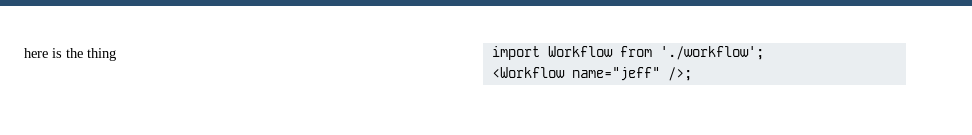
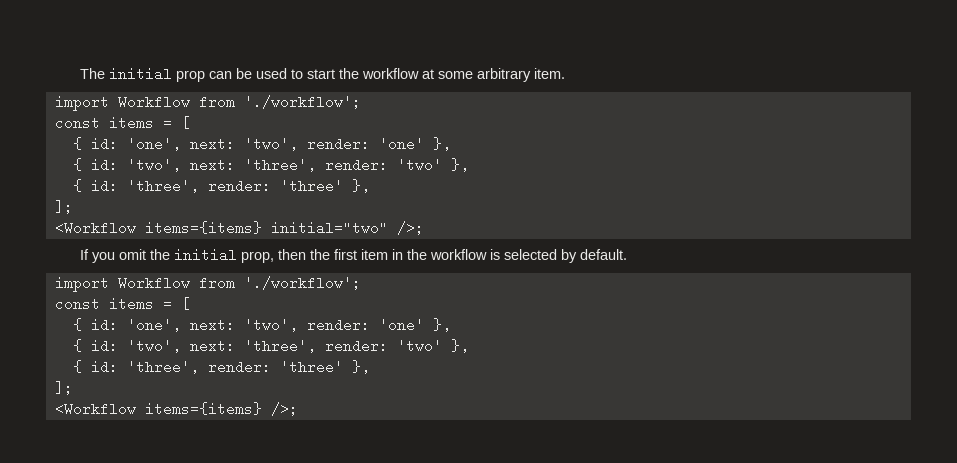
[24,48,116,61] [491,46,764,60] [491,67,692,81] here is the thing // import Workflow from './workflow'; // <Workflow name="jeff" />; -> [80,67,566,82] [54,95,361,111] [54,116,190,130] [72,137,451,151] [72,158,469,172] [72,179,370,193] [54,200,73,214] [54,221,424,235] [80,248,628,263] [54,276,361,292] [54,297,190,311] [72,318,451,332] [72,339,469,353] [72,360,370,374] [54,381,73,395] [54,402,298,416] The initial prop can be used to start the workflow at some arbitrary item. // import Workflow from './workflow'; // const items = [ // { id: 'one', next: 'two', render: 'one' }, // { id: 'two', next: 'three', render: 'two' }, // { id: 'three', render: 'three' }, // ]; // <Workflow items={items} initial="two" />; // If you omit the initial prop, then the first item in the workflow is selected by default. // import Workflow from './workflow'; // const items = [ // { id: 'one', next: 'two', render: 'one' }, // { id: 'two', next: 'three', render: 'two' }, // { id: 'three', render: 'three' }, // ]; // <Workflow items={items} />;

